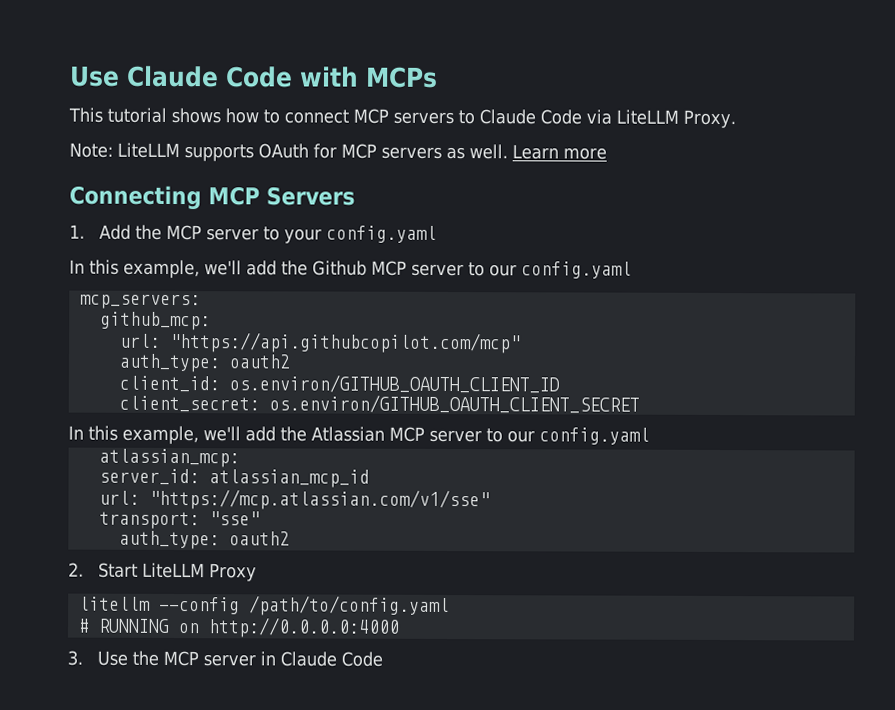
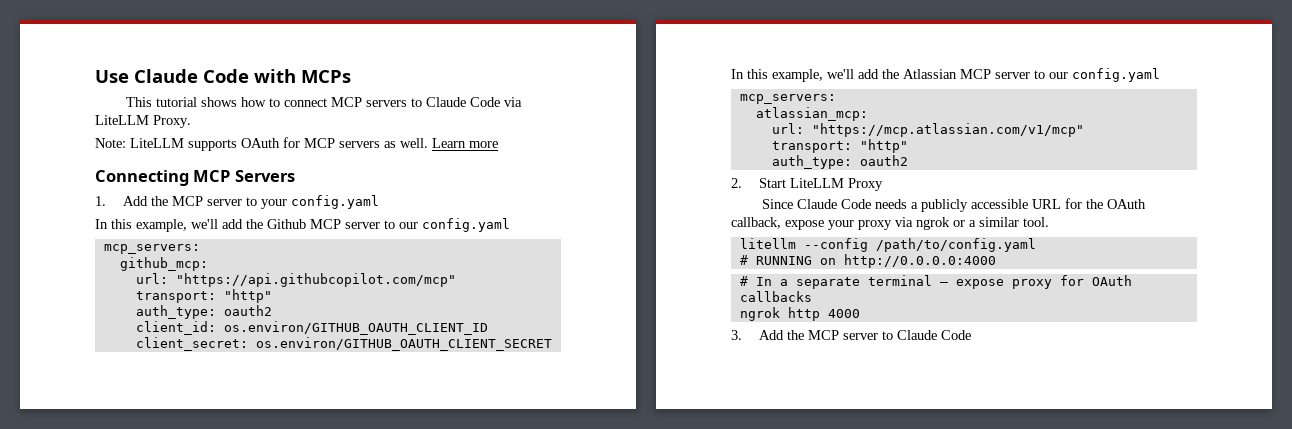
(521, 342) none -> [135,289,272,303] // transport: "http"
(650, 436) none -> [739,94,836,104] // mcp_servers:
[98,468,370,488] [98,488,490,511] [98,511,260,530] // server_id: atlassian_mcp_id // url: "https://mcp.atlassian.com/v1/sse" // transport: "sse" -> [771,123,1084,137] [771,139,908,153] // url: "https://mcp.atlassian.com/v1/mcp" // transport: "http"
(258, 572) none -> [761,198,1146,212] [731,217,1049,230] // Since Claude Code needs a publicly accessible URL for the OAuth callback, expose your proxy via ngrok or a similar tool.
(400, 627) none -> [739,275,1132,289] [739,291,812,302] [739,307,860,321] // # In a separate terminal — expose proxy for OAuth callbacks // ngrok http 4000
[97,650,277,667] Use the MCP server in -> [758,330,893,340] Add the MCP server to

